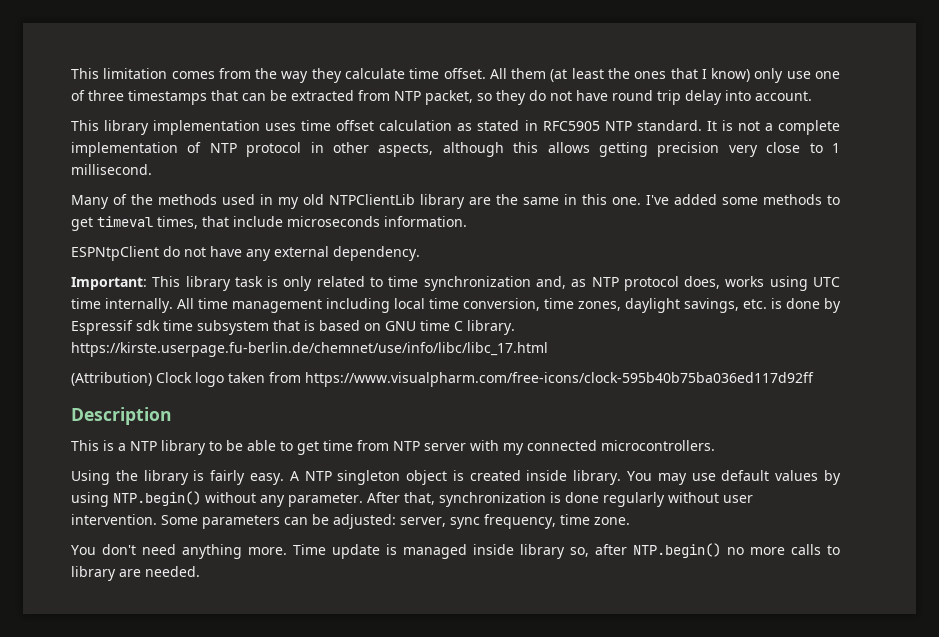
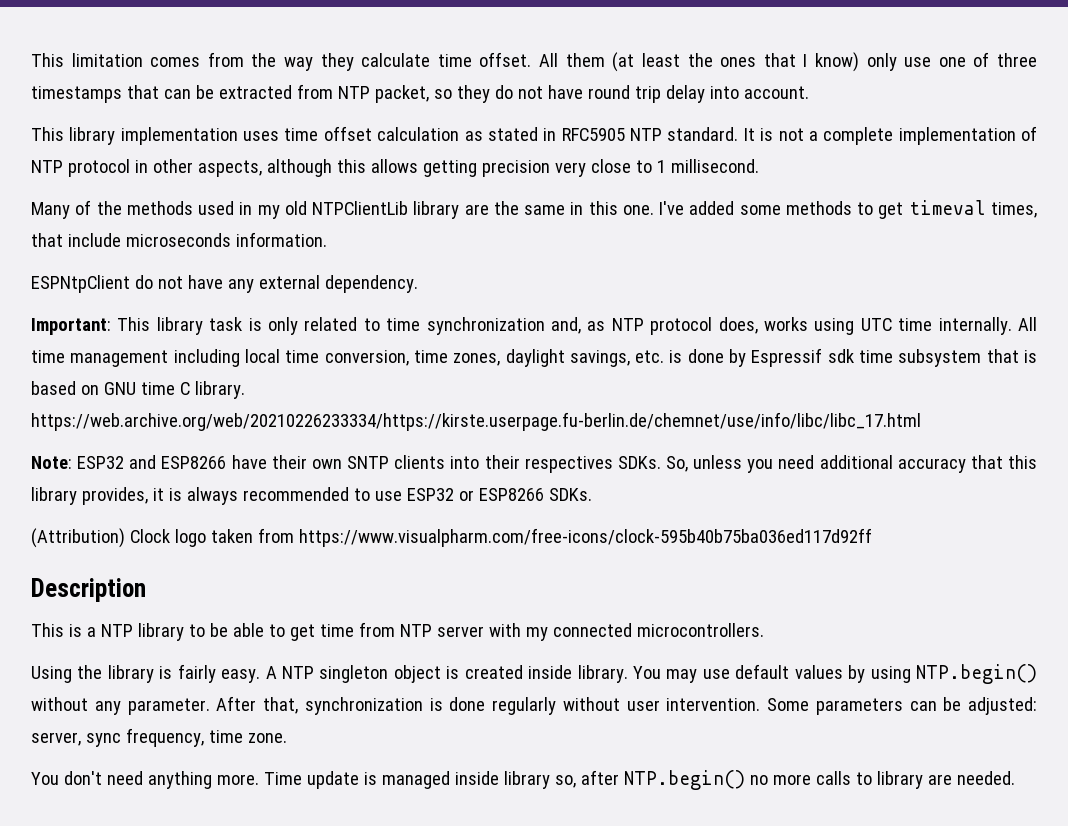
[71,342,548,357] https://kirste.userpage.fu-berlin.de/chemnet/use/info/libc/libc_17.html -> [31,412,921,431] [31,455,1037,473] [31,487,592,505] https://web.archive.org/web/20210226233334/https://kirste.userpage.fu-berlin.de/chemnet/use/info/libc/libc_17.html // Note: ESP32 and ESP8266 have their own SNTP clients into their respectives SDKs. So, unless you need additional accuracy that this library provides, it is always recommended to use ESP32 or ESP8266 SDKs.

